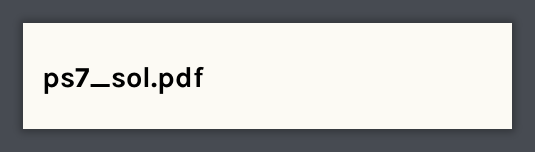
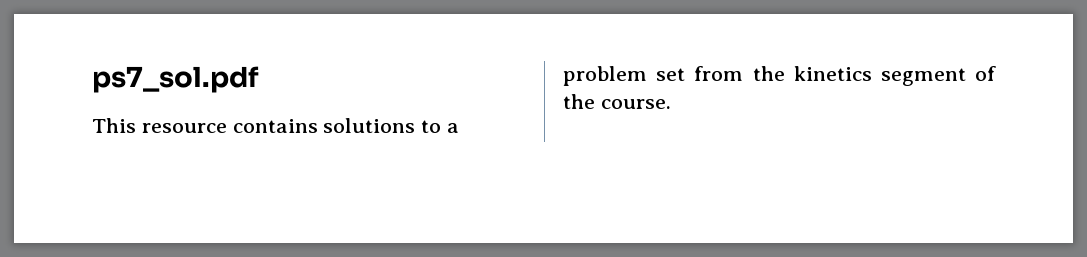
(204, 80) none -> [92,118,460,133] [563,66,996,86] [563,94,671,109] // This resource contains solutions to a problem set from the kinetics segment of the course.

